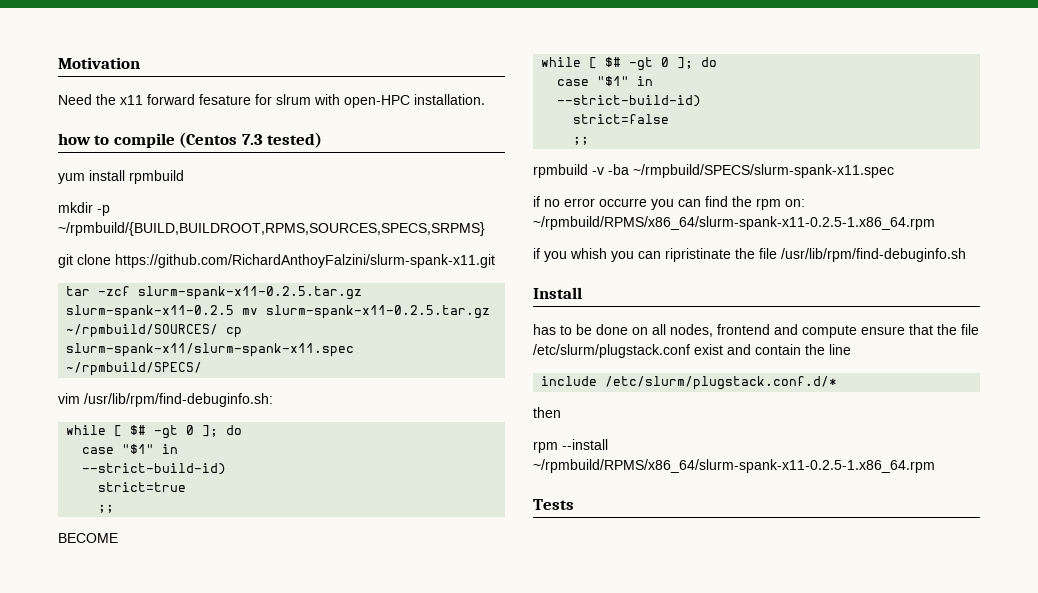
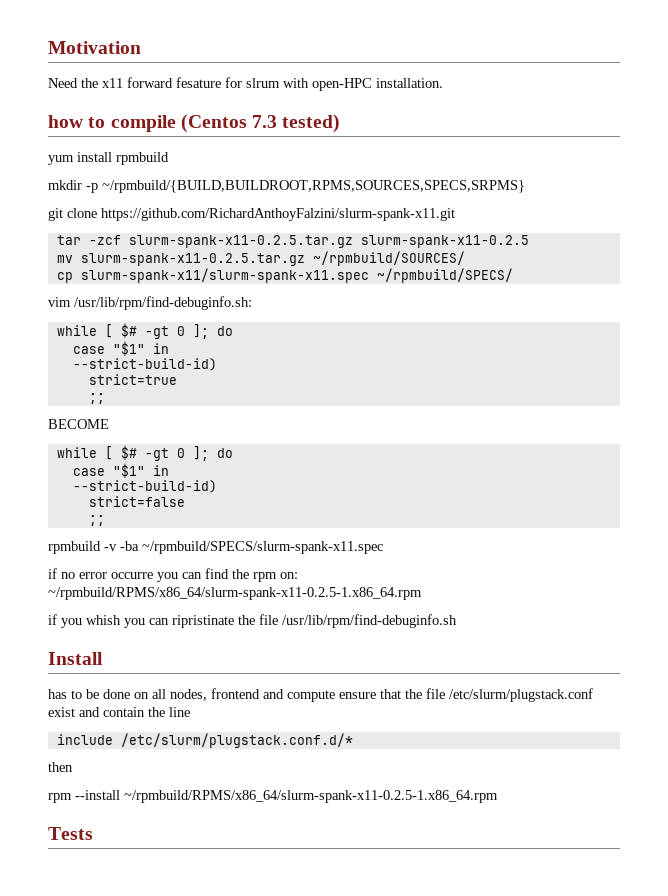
(235, 312) none -> (529, 241) //
(219, 331) none -> (465, 258) //
[633,164,894,178] ~/rmpbuild/SPECS/slurm-spank-x11.spec -> [142,541,383,554] ~/rpmbuild/SPECS/slurm-spank-x11.spec

